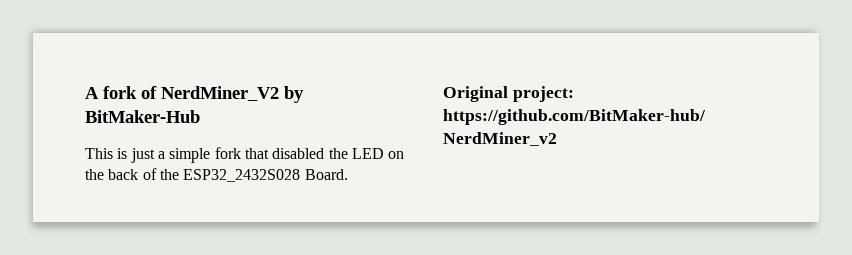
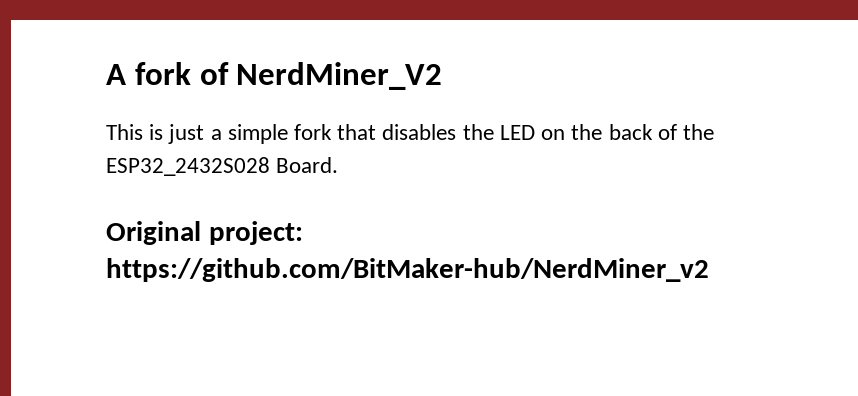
[284,86,304,103] [85,110,200,123] by BitMaker-Hub -> (443, 76) none
[272,148,325,159] disabled -> [382,124,457,140] disables

